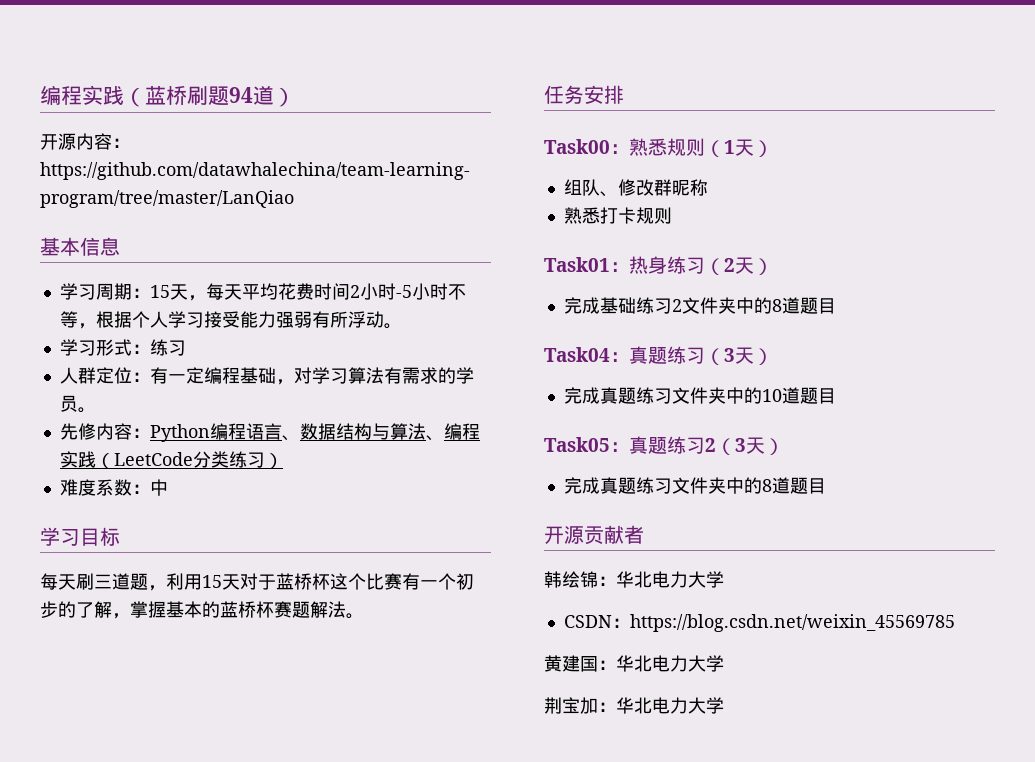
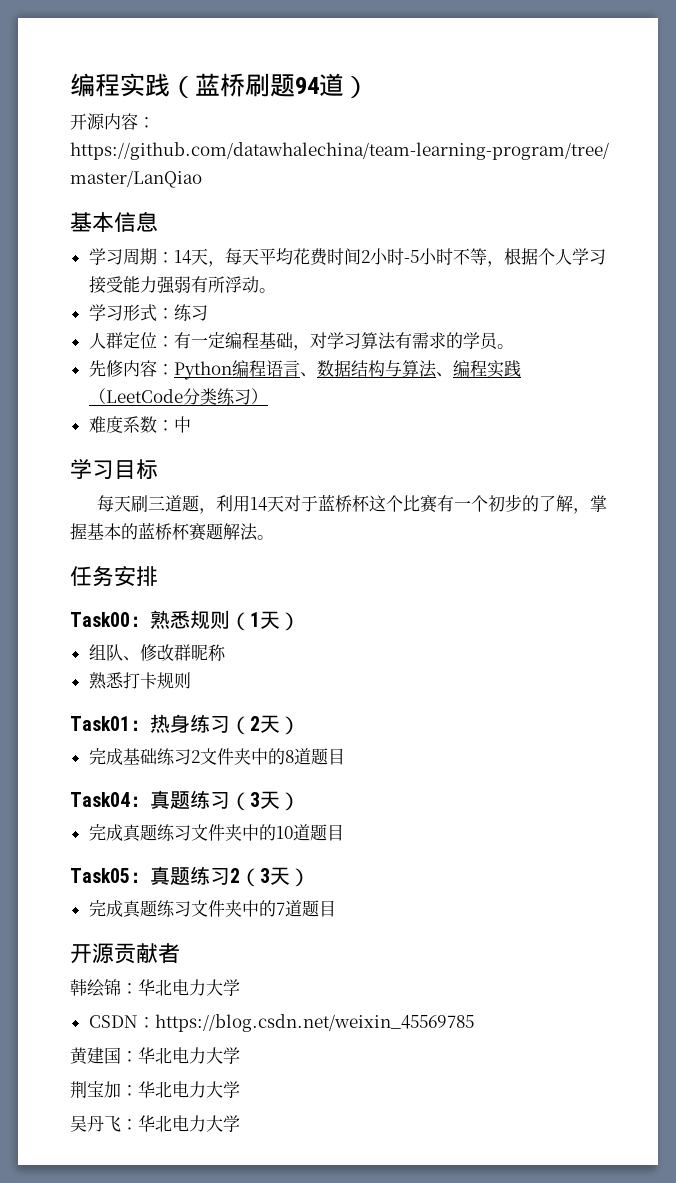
[149,285,170,298] 15 -> [173,250,192,264] 14
[202,575,222,588] 15 -> [250,497,269,511] 14
[761,479,772,492] 8 -> [275,902,285,915] 7
(724, 705) none -> [70,1115,240,1132] // 吴丹飞：华北电力大学

